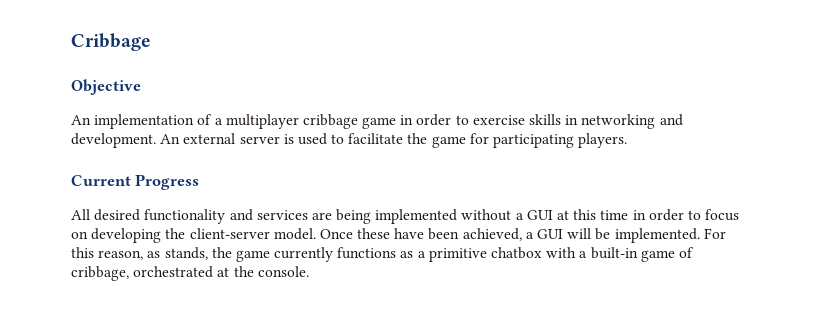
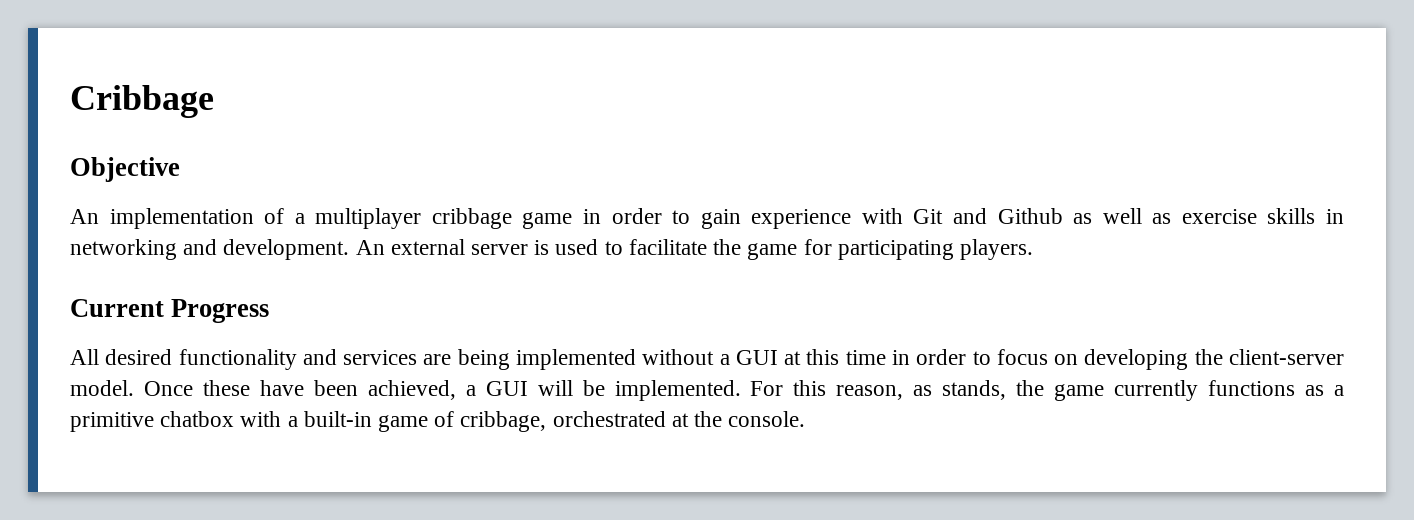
(469, 120) none -> [700,208,1172,229] gain experience with Git and Github as well as

